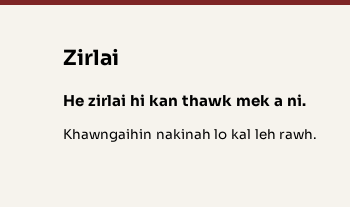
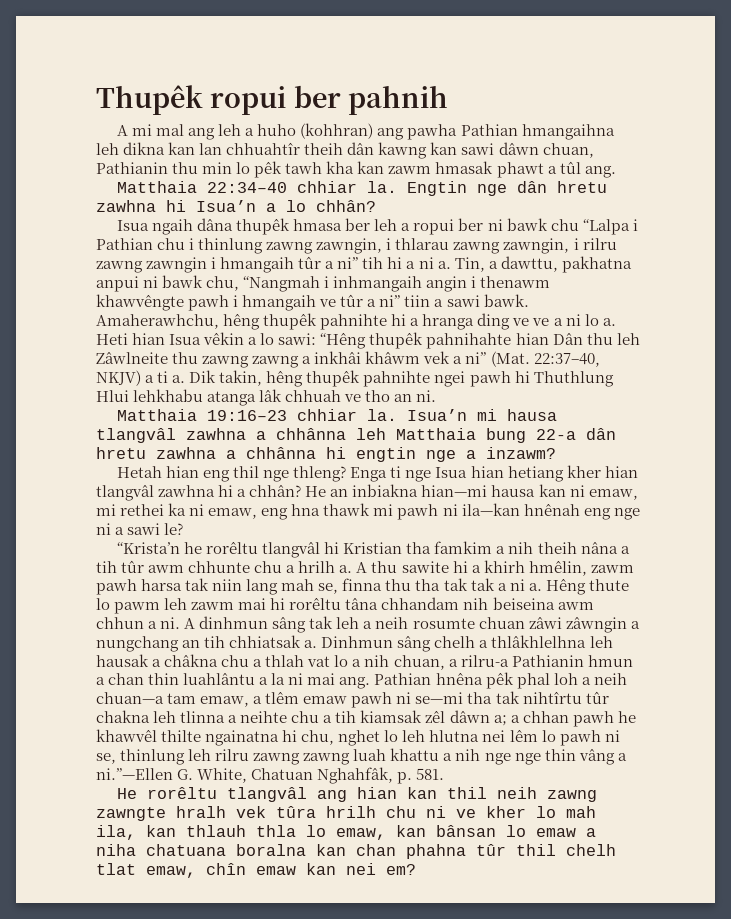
[63,48,119,66] [63,94,307,107] [63,129,318,142] Zirlai // He zirlai hi kan thawk mek a ni. // Khawngaihin nakinah lo kal leh rawh. -> [96,85,448,115] [117,123,615,140] [96,142,594,159] [96,161,616,178] [117,181,608,196] [96,200,376,212] [117,218,638,235] [96,238,617,254] [96,256,632,273] [96,275,551,292] [96,294,529,311] [96,313,616,330] [96,332,640,349] [96,351,600,368] [96,370,614,387] [96,389,437,406] [117,409,558,421] [96,428,616,443] [96,447,556,462] [117,465,638,482] [96,484,638,501] [96,503,640,520] [96,523,184,535] [117,541,630,558] [96,560,634,576] [96,578,629,595] [96,597,594,614] [96,616,640,633] [96,635,613,652] [96,654,633,670] [96,672,627,689] [96,691,609,708] [96,710,636,727] [96,729,620,746] [96,748,627,765] [96,767,445,784] [117,787,598,802] [96,806,596,821] [96,825,596,840] [96,844,616,859] [96,863,416,878] Thupêk ropui ber pahnih // A mi mal ang leh a huho (kohhran) ang pawha Pathian hmangaihna leh dikna kan lan chhuahtîr theih dân kawng kan sawi dâwn chuan, Pathianin thu min lo pêk tawh kha kan zawm hmasak phawt a tûl ang. // Matthaia 22:34–40 chhiar la. Engtin nge dân hretu zawhna hi Isua’n a lo chhân? // Isua ngaih dâna thupêk hmasa ber leh a ropui ber ni bawk chu “Lalpa i Pathian chu i thinlung zawng zawngin, i thlarau zawng zawngin, i rilru zawng zawngin i hmangaih tûr a ni” tih hi a ni a. Tin, a dawttu, pakhatna anpui ni bawk chu, “Nangmah i inhmangaih angin i thenawm khawvêngte pawh i hmangaih ve tûr a ni” tiin a sawi bawk. Amaherawhchu, hêng thupêk pahnihte hi a hranga ding ve ve a ni lo a. Heti hian Isua vêkin a lo sawi: “Hêng thupêk pahnihahte hian Dân thu leh Zâwlneite thu zawng zawng a inkhâi khâwm vek a ni” (Mat. 22:37–40, NKJV) a ti a. Dik takin, hêng thupêk pahnihte ngei pawh hi Thuthlung Hlui lehkhabu atanga lâk chhuah ve tho an ni. // Matthaia 19:16–23 chhiar la. Isua’n mi hausa tlangvâl zawhna a chhânna leh Matthaia bung 22-a dân hretu zawhna a chhânna hi engtin nge a inzawm? // Hetah hian eng thil nge thleng? Enga ti nge Isua hian hetiang kher hian tlangvâl zawhna hi a chhân? He an inbiakna hian—mi hausa kan ni emaw, mi rethei ka ni emaw, eng hna thawk mi pawh ni ila—kan hnênah eng nge ni a sawi le? // “Krista’n he rorêltu tlangvâl hi Kristian tha famkim a nih theih nâna a tih tûr awm chhunte chu a hrilh a. A thu sawite hi a khirh hmêlin, zawm pawh harsa tak niin lang mah se, finna thu tha tak tak a ni a. Hêng thute lo pawm leh zawm mai hi rorêltu tâna chhandam nih beiseina awm chhun a ni. A dinhmun sâng tak leh a neih rosumte chuan zâwi zâwngin a nungchang an tih chhiatsak a. Dinhmun sâng chelh a thlâkhlelhna leh hausak a châkna chu a thlah vat lo a nih chuan, a rilru-a Pathianin hmun a chan thin luahlântu a la ni mai ang. Pathian hnêna pêk phal loh a neih chuan—a tam emaw, a tlêm emaw pawh ni se—mi tha tak nihtîrtu tûr chakna leh tlinna a neihte chu a tih kiamsak zêl dâwn a; a chhan pawh he khawvêl thilte ngainatna hi chu, nghet lo leh hlutna nei lêm lo pawh ni se, thinlung leh rilru zawng zawng luah khattu a nih nge nge thin vâng a ni.”—Ellen G. White, Chatuan Nghahfâk, p. 581. // He rorêltu tlangvâl ang hian kan thil neih zawng zawngte hralh vek tûra hrilh chu ni ve kher lo mah ila, kan thlauh thla lo emaw, kan bânsan lo emaw a niha chatuana boralna kan chan phahna tûr thil chelh tlat emaw, chîn emaw kan nei em?

